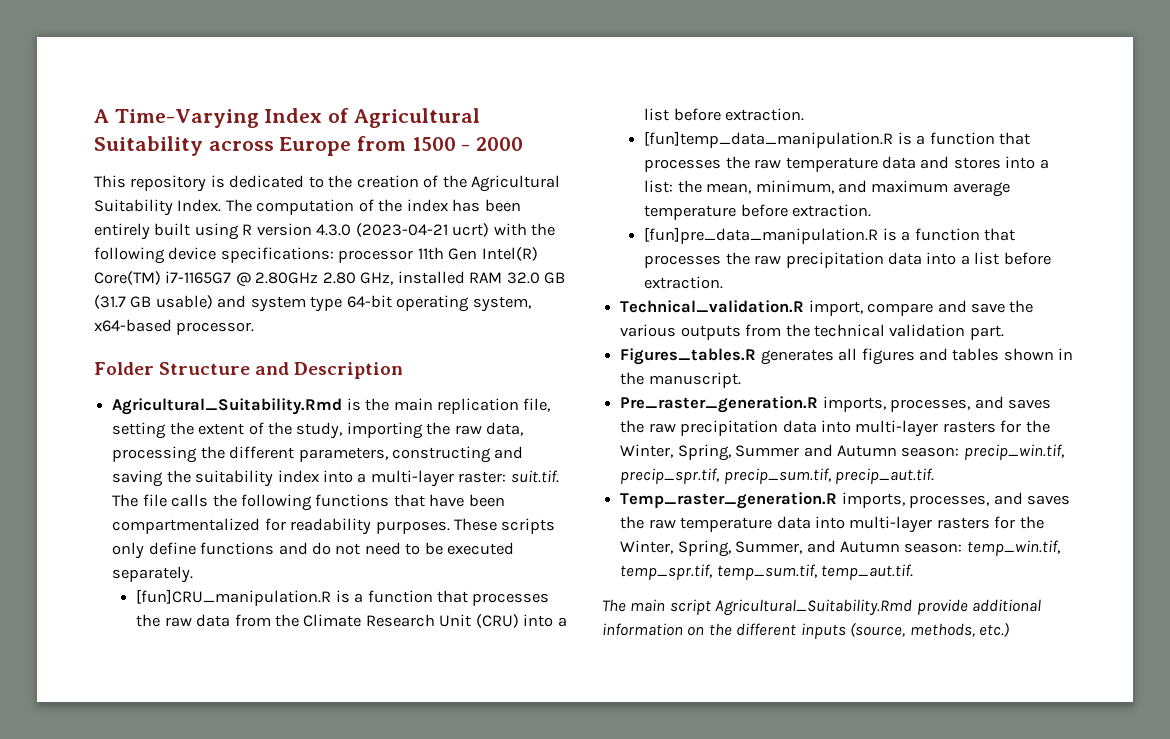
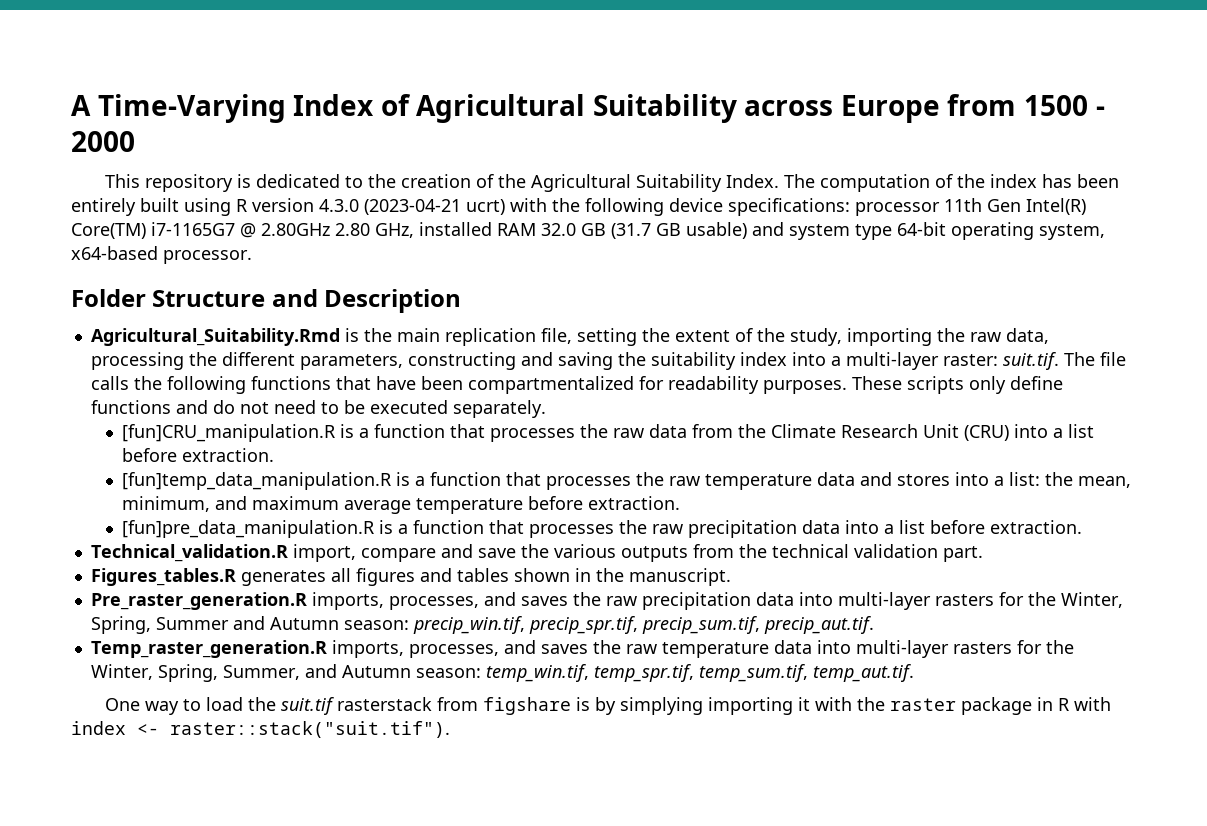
[602,599,1042,616] [602,622,1010,639] The main script Agricultural_Suitability.Rmd provide additional information on the different inputs (source, methods, etc.) -> [104,697,1111,715] [71,721,450,738] One way to load the suit.tif rasterstack from figshare is by simplying importing it with the raster package in R with index <- raster::stack("suit.tif").

